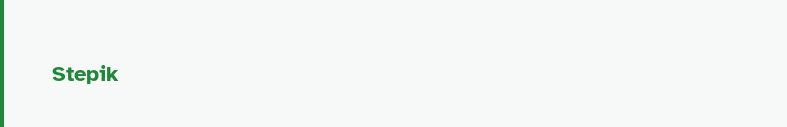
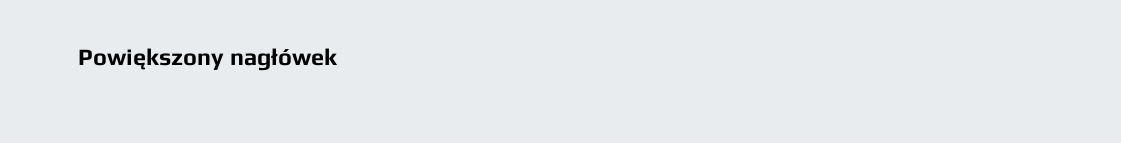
[52,65,119,84] Stepik -> [78,48,339,71] Powiększony nagłówek

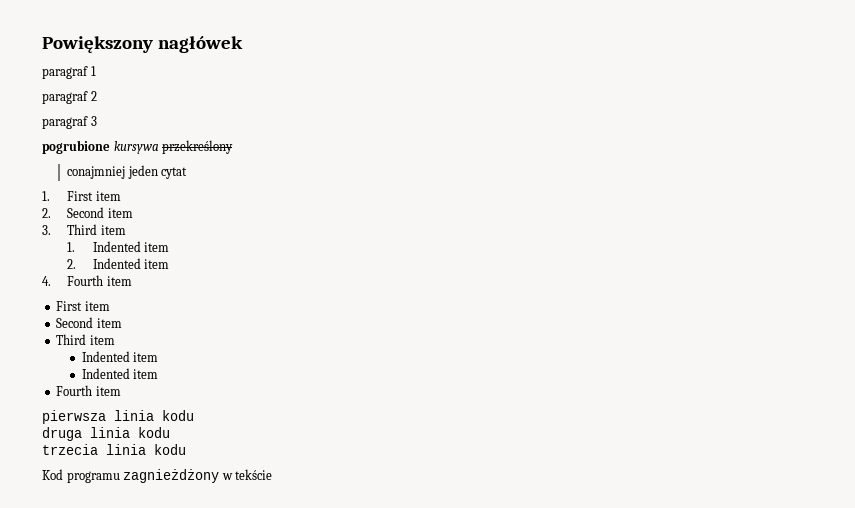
(339, 59) none -> [42,66,96,79] [42,91,97,104] [42,116,97,129] [42,140,234,154] [67,165,188,179] [42,191,121,201] [42,207,133,218] [42,224,126,235] [67,241,170,252] [67,258,170,269] [42,275,132,286] [56,301,110,311] [56,317,122,328] [56,334,115,345] [81,351,159,362] [81,368,159,379] [56,385,121,396] [42,410,194,424] [42,427,170,441] [42,444,186,455] [42,469,273,483] // paragraf 1 // paragraf 2 // paragraf 3 // pogrubione kursywa przekreślony // conajmniej jeden cytat // 1. First item // 2. Second item // 3. Third item // 1. Indented item // 2. Indented item // 4. Fourth item // First item // Second item // Third item // Indented item // Indented item // Fourth item // pierwsza linia kodu // druga linia kodu // trzecia linia kodu // Kod programu zagnieżdżony w tekście

